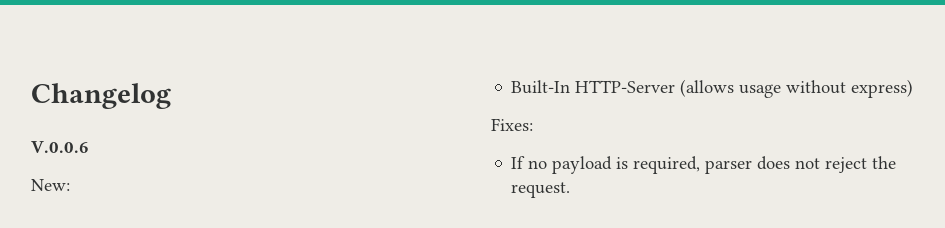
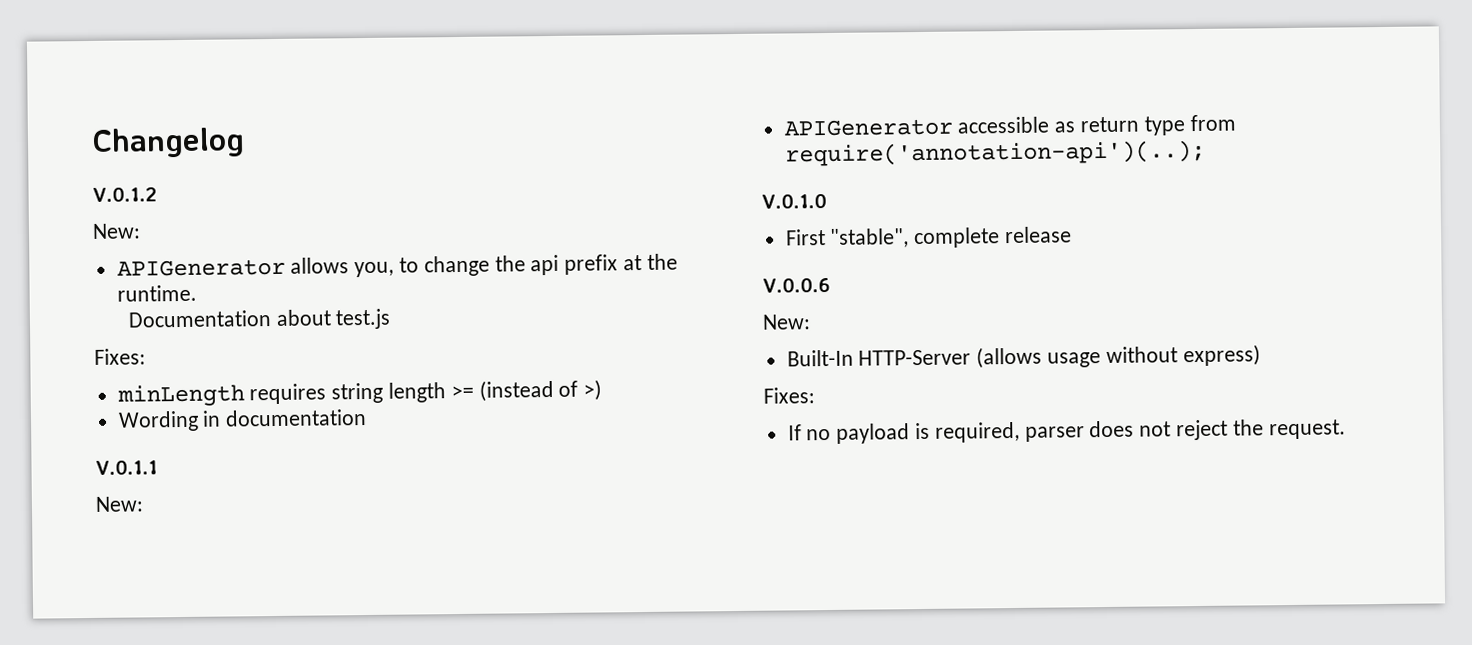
(171, 96) none -> [92,187,157,202] [92,223,141,239] [116,253,678,278] [116,284,197,302] [127,308,392,330] [94,348,146,365] [116,379,603,407] [117,408,368,432] [95,460,158,475] [95,496,144,512] [783,114,1236,137] [784,139,1206,167] [761,194,827,209] [784,226,1073,249] // V.0.1.2 // New: // APIGenerator allows you, to change the api prefix at the runtime. // Documentation about test.js // Fixes: // minLength requires string length >= (instead of >) // Wording in documentation // V.0.1.1 // New: // APIGenerator accessible as return type from require('annotation-api')(..); // V.0.1.0 // First "stable", complete release

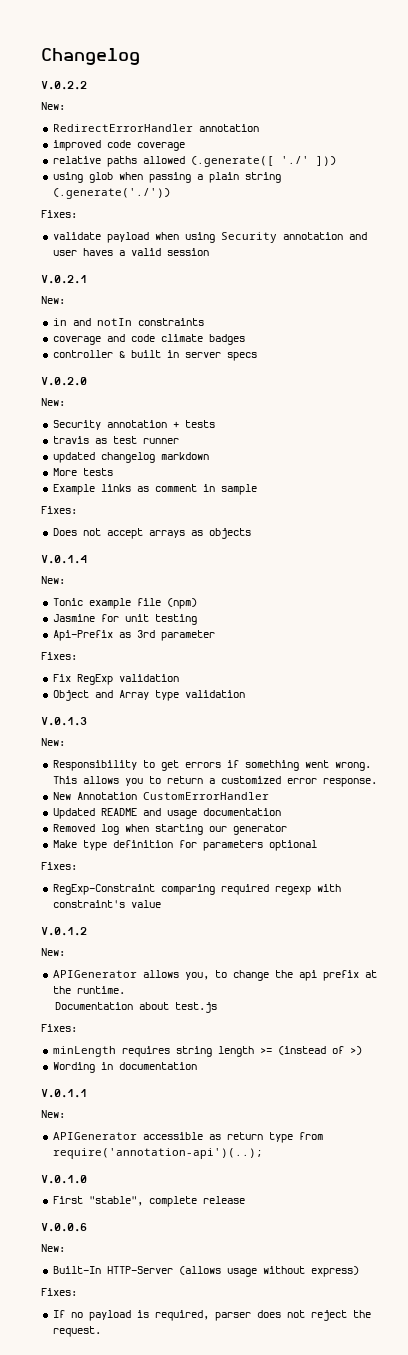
(245, 142) none -> [41,81,87,90] [41,102,65,110] [52,124,259,132] [52,140,185,151] [52,156,336,167] [52,172,281,183] [52,188,170,199] [41,210,77,218] [52,232,367,243] [52,248,209,256] [41,275,87,284] [41,296,65,304] [52,318,204,326] [52,334,245,345] [52,350,257,361] [41,377,87,386] [41,398,65,406] [52,420,215,430] [52,436,179,444] [52,452,209,463] [52,468,113,476] [52,484,257,495] [41,506,77,514] [52,528,251,539] [41,555,87,564] [41,576,65,584] [52,598,197,609] [52,614,197,625] [52,630,215,641] [41,652,77,660] [52,674,179,685] [52,690,245,701] [41,717,87,726] [41,738,65,746] [52,760,371,771] [52,776,377,787] [52,792,269,800] [52,808,281,819] [52,824,287,835] [52,840,317,851] [41,862,77,870] [52,884,341,895] [52,900,161,908] // V.0.2.2 // New: // RedirectErrorHandler annotation // improved code coverage // relative paths allowed (.generate([ './' ])) // using glob when passing a plain string (.generate('./')) // Fixes: // validate payload when using Security annotation and user haves a valid session // V.0.2.1 // New: // in and notIn constraints // coverage and code climate badges // controller & built in server specs // V.0.2.0 // New: // Security annotation + tests // travis as test runner // updated changelog markdown // More tests // Example links as comment in sample // Fixes: // Does not accept arrays as objects // V.0.1.4 // New: // Tonic example file (npm) // Jasmine for unit testing // Api-Prefix as 3rd parameter // Fixes: // Fix RegExp validation // Object and Array type validation // V.0.1.3 // New: // Responsibility to get errors if something went wrong. This allows you to return a customized error response. // New Annotation CustomErrorHandler // Updated README and usage documentation // Removed log when starting our generator // Make type definition for parameters optional // Fixes: // RegExp-Constraint comparing required regexp with constraint's value

